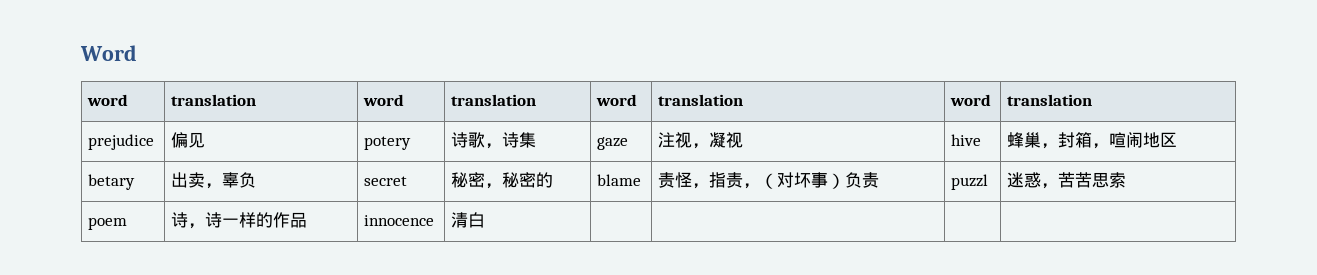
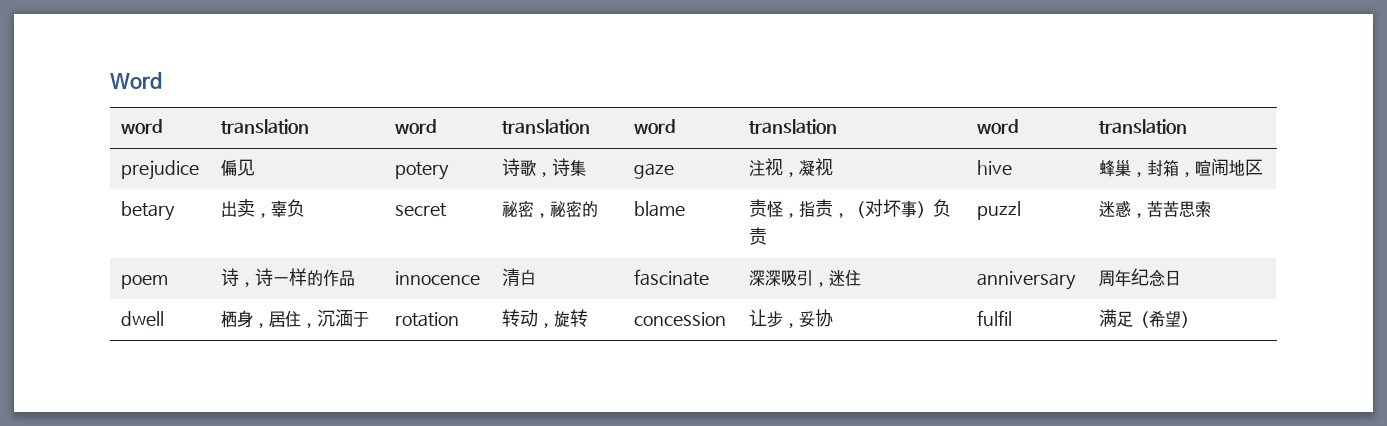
(485, 220) | | | -> [633,269,709,286] [748,269,861,287] [976,271,1076,290] [1098,268,1181,287] [120,311,164,326] [220,309,369,328] [394,312,459,327] [501,309,588,328] [633,312,726,326] [748,309,833,328] [976,310,1012,326] [1098,309,1197,328] fascinate | 深深吸引，迷住 | anniversary | 周年纪念日 // dwell | 栖身，居住，沉湎于 | rotation | 转动，旋转 | concession | 让步，妥协 | fulfil | 满足（希望）

